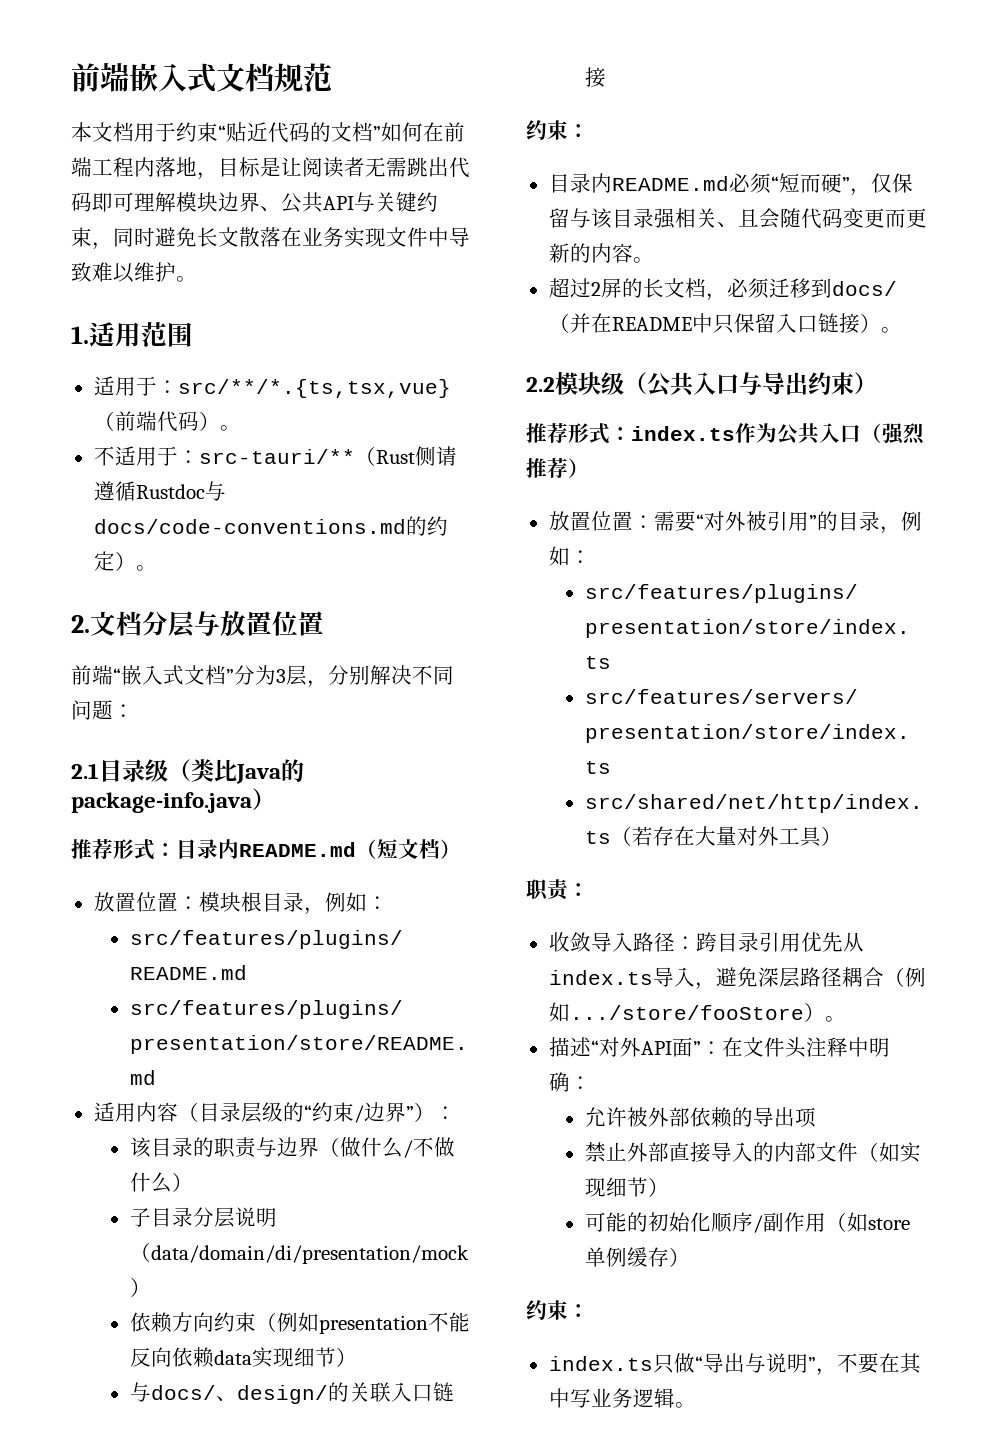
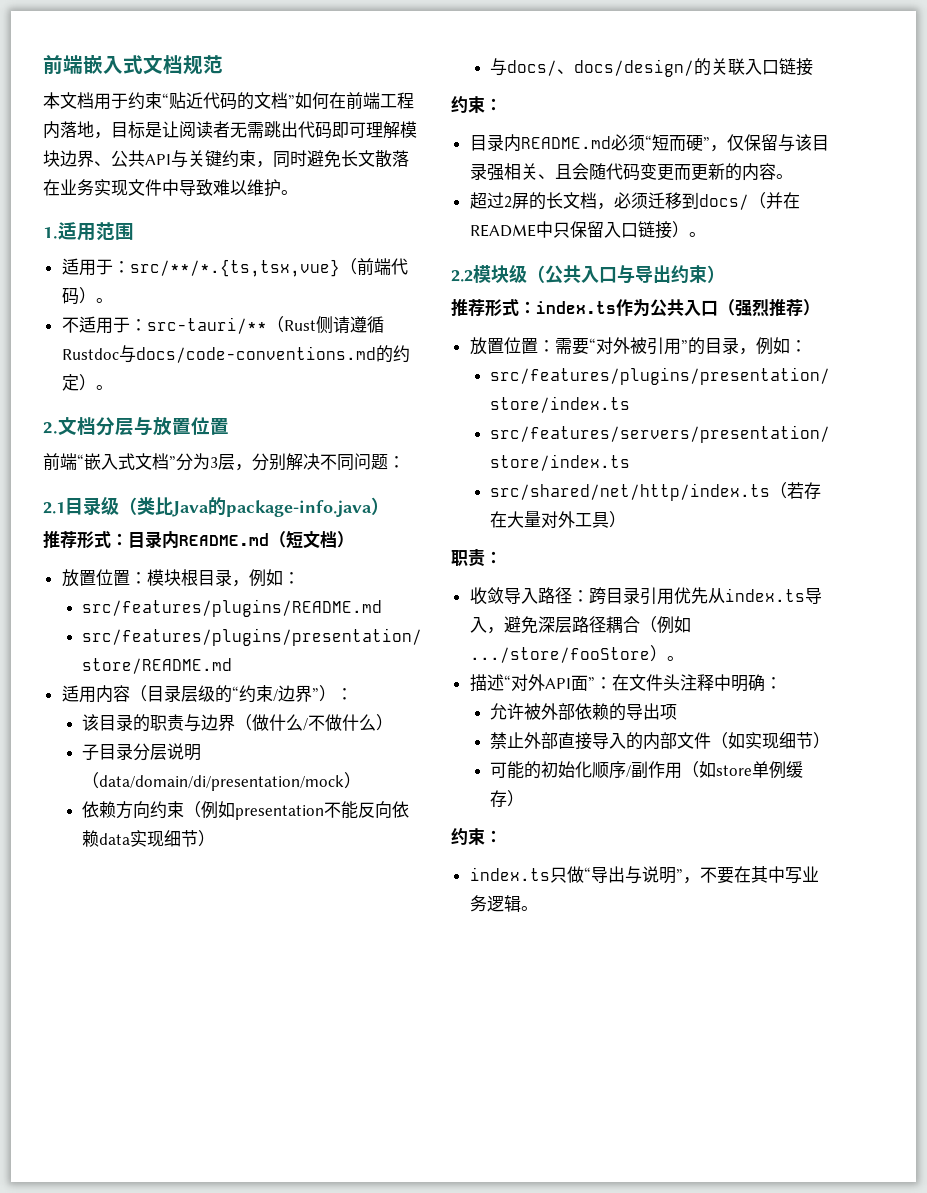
[236,1385,328,1404] design/ -> [574,59,695,77] docs/design/

